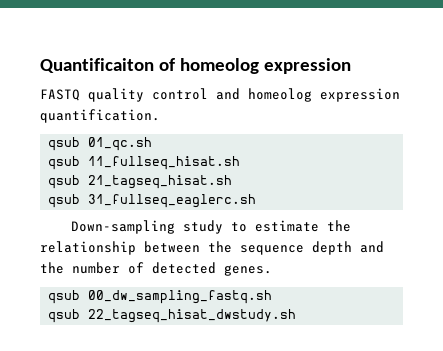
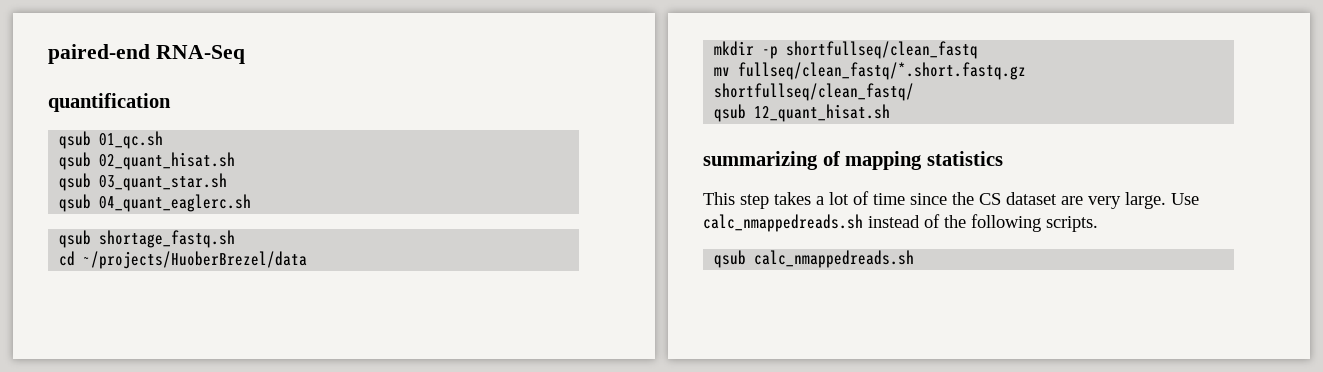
[40,58,351,74] [40,88,400,102] [40,109,160,123] Quantificaiton of homeolog expression // FASTQ quality control and homeolog expression quantification. -> [48,44,245,64] [48,93,171,112] paired-end RNA-Seq // quantification
[88,156,241,170] [48,175,233,189] [48,194,257,208] [70,220,351,234] [40,241,384,255] [40,262,272,276] [48,290,273,304] [48,309,297,323] 11_fullseq_hisat.sh // qsub 21_tagseq_hisat.sh // qsub 31_fullseq_eaglerc.sh // Down-sampling study to estimate the relationship between the sequence depth and the number of detected genes. // qsub 00_dw_sampling_fastq.sh // qsub 22_tagseq_hisat_dwstudy.sh -> [99,152,236,170] [59,173,228,191] [59,194,252,212] [59,230,236,248] [59,251,308,269] [714,41,979,59] [714,62,1027,80] [714,83,915,101] [714,104,891,122] [703,151,1003,170] [703,191,1199,209] [703,214,1098,232] [714,250,915,268] 02_quant_hisat.sh // qsub 03_quant_star.sh // qsub 04_quant_eaglerc.sh // qsub shortage_fastq.sh // cd ~/projects/HuoberBrezel/data // mkdir -p shortfullseq/clean_fastq // mv fullseq/clean_fastq/*.short.fastq.gz shortfullseq/clean_fastq/ // qsub 12_quant_hisat.sh // summarizing of mapping statistics // This step takes a lot of time since the CS dataset are very large. Use calc_nmappedreads.sh instead of the following scripts. // qsub calc_nmappedreads.sh

